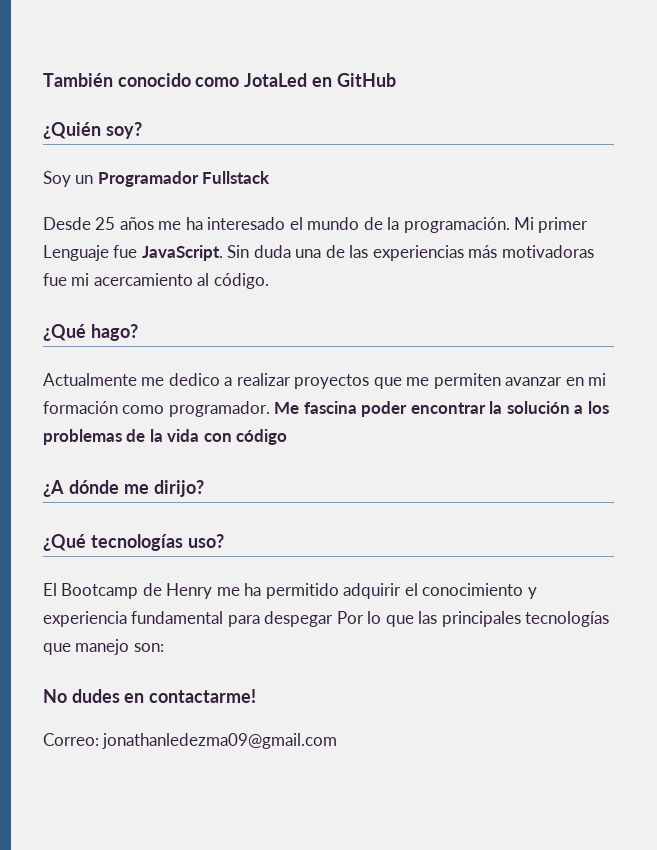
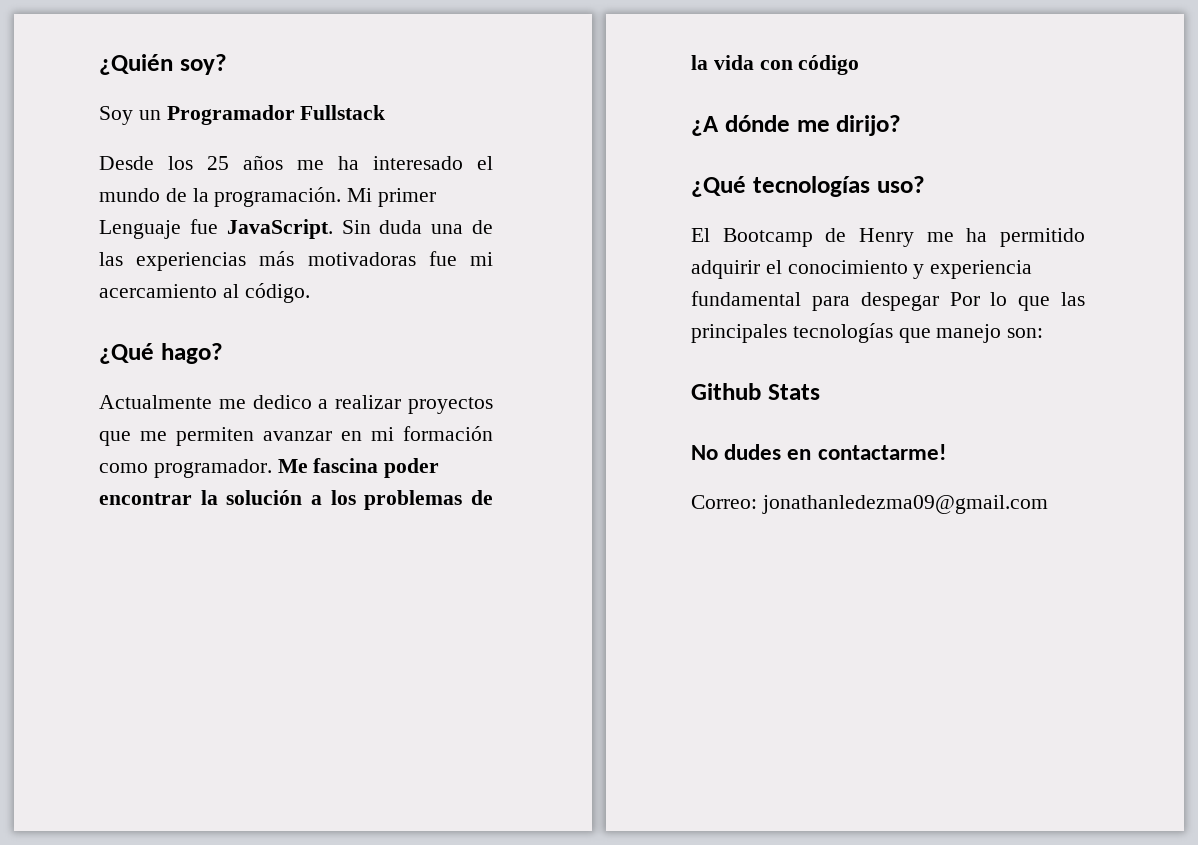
[43,73,396,87] También conocido como JotaLed en GitHub // -> (99, 64) none
(91, 223) none -> [168,156,193,170] los
(164, 647) none -> [691,383,820,400] // Github Stats

